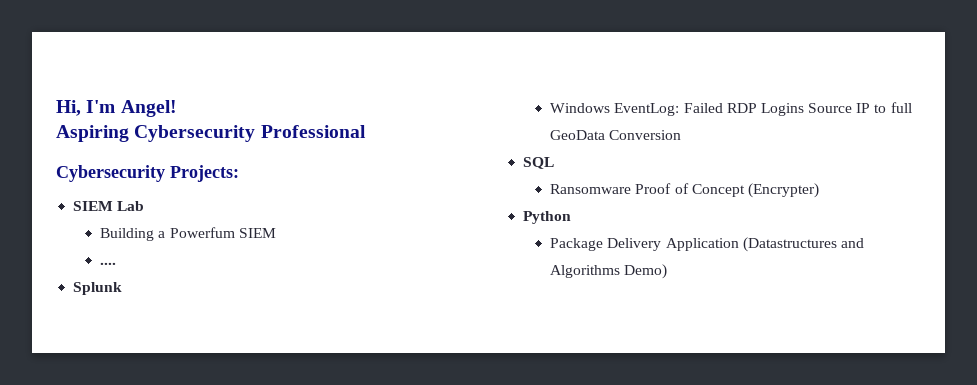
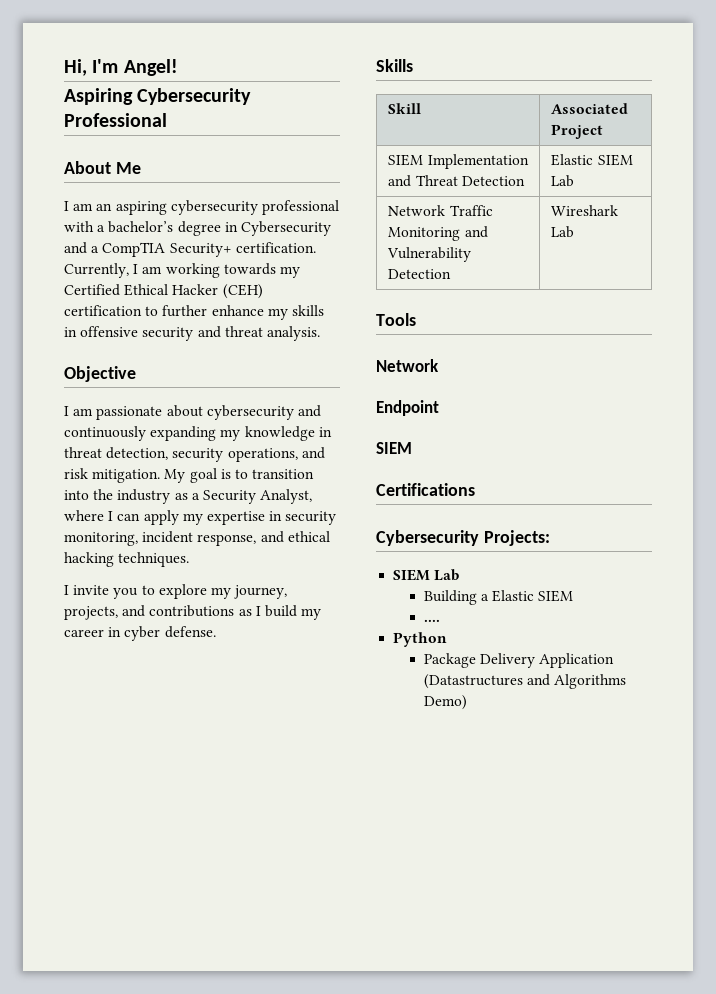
(366, 131) none -> [64,161,141,174] [64,200,339,215] [64,221,331,236] [64,242,316,257] [64,263,300,278] [64,284,263,299] [64,305,324,320] [64,326,320,341] [64,366,136,382] [64,405,321,420] [64,426,332,441] [64,447,325,462] [64,468,315,483] [64,489,313,504] [64,510,337,525] [64,531,330,546] [64,552,190,567] [64,584,288,599] [64,605,322,620] [64,626,216,641] [376,59,413,72] [388,103,422,114] [551,103,629,114] [551,124,604,139] [388,154,529,169] [388,175,525,187] [551,154,633,166] [551,175,575,187] [388,205,493,216] [388,226,488,241] [387,247,472,262] [388,269,452,279] [551,205,619,216] [551,226,575,238] [376,313,416,326] [376,359,439,372] [376,400,439,416] [376,442,412,454] [376,483,475,496] // About Me // I am an aspiring cybersecurity professional with a bachelor’s degree in Cybersecurity and a CompTIA Security+ certification. Currently, I am working towards my Certified Ethical Hacker (CEH) certification to further enhance my skills in offensive security and threat analysis. // Objective // I am passionate about cybersecurity and continuously expanding my knowledge in threat detection, security operations, and risk mitigation. My goal is to transition into the industry as a Security Analyst, where I can apply my expertise in security monitoring, incident response, and ethical hacking techniques. // I invite you to explore my journey, projects, and contributions as I build my career in cyber defense. // Skills // Skill | Associated Project // SIEM Implementation and Threat Detection | Elastic SIEM Lab // Network Traffic Monitoring and Vulnerability Detection | Wireshark Lab // Tools // Network // Endpoint // SIEM // Certifications
[169,227,235,238] Powerfum -> [491,590,534,602] Elastic
[73,282,123,295] [550,102,912,116] [550,130,682,140] [523,157,555,169] [550,183,819,198] // Splunk // Windows EventLog: Failed RDP Logins Source IP to full GeoData Conversion // SQL // Ransomware Proof of Concept (Encrypter) -> (440, 620) none

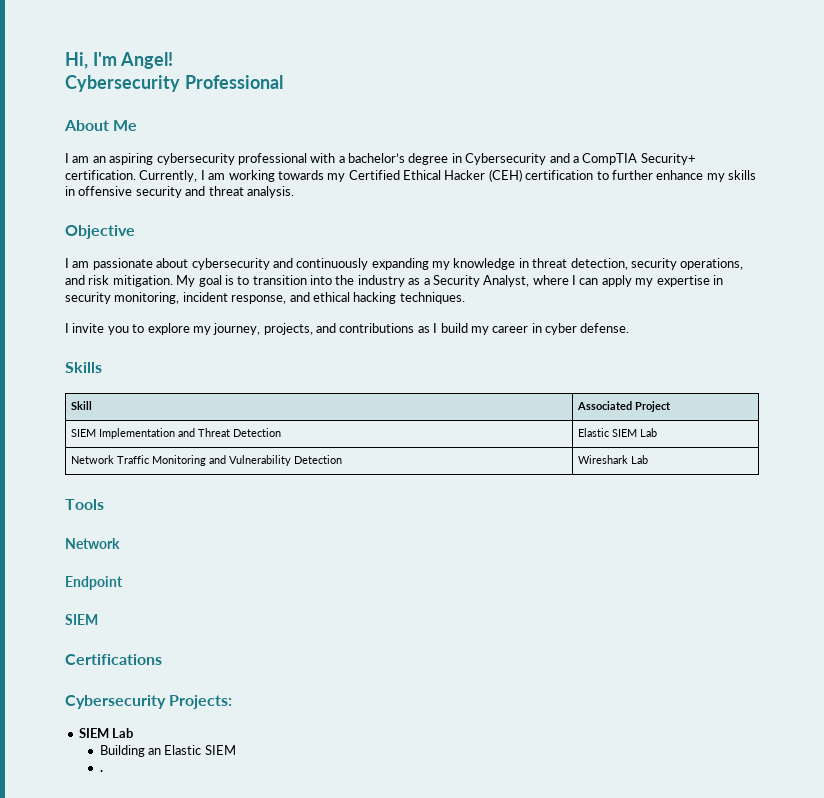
[64,88,133,105] Aspiring -> (174, 60) none
[480,594,489,601] a -> [147,748,161,755] an
[423,619,440,622] [393,632,448,647] [423,653,614,668] [423,674,626,689] [423,695,467,710] .... // Python // Package Delivery Application (Datastructures and Algorithms Demo) -> [99,770,103,772] .

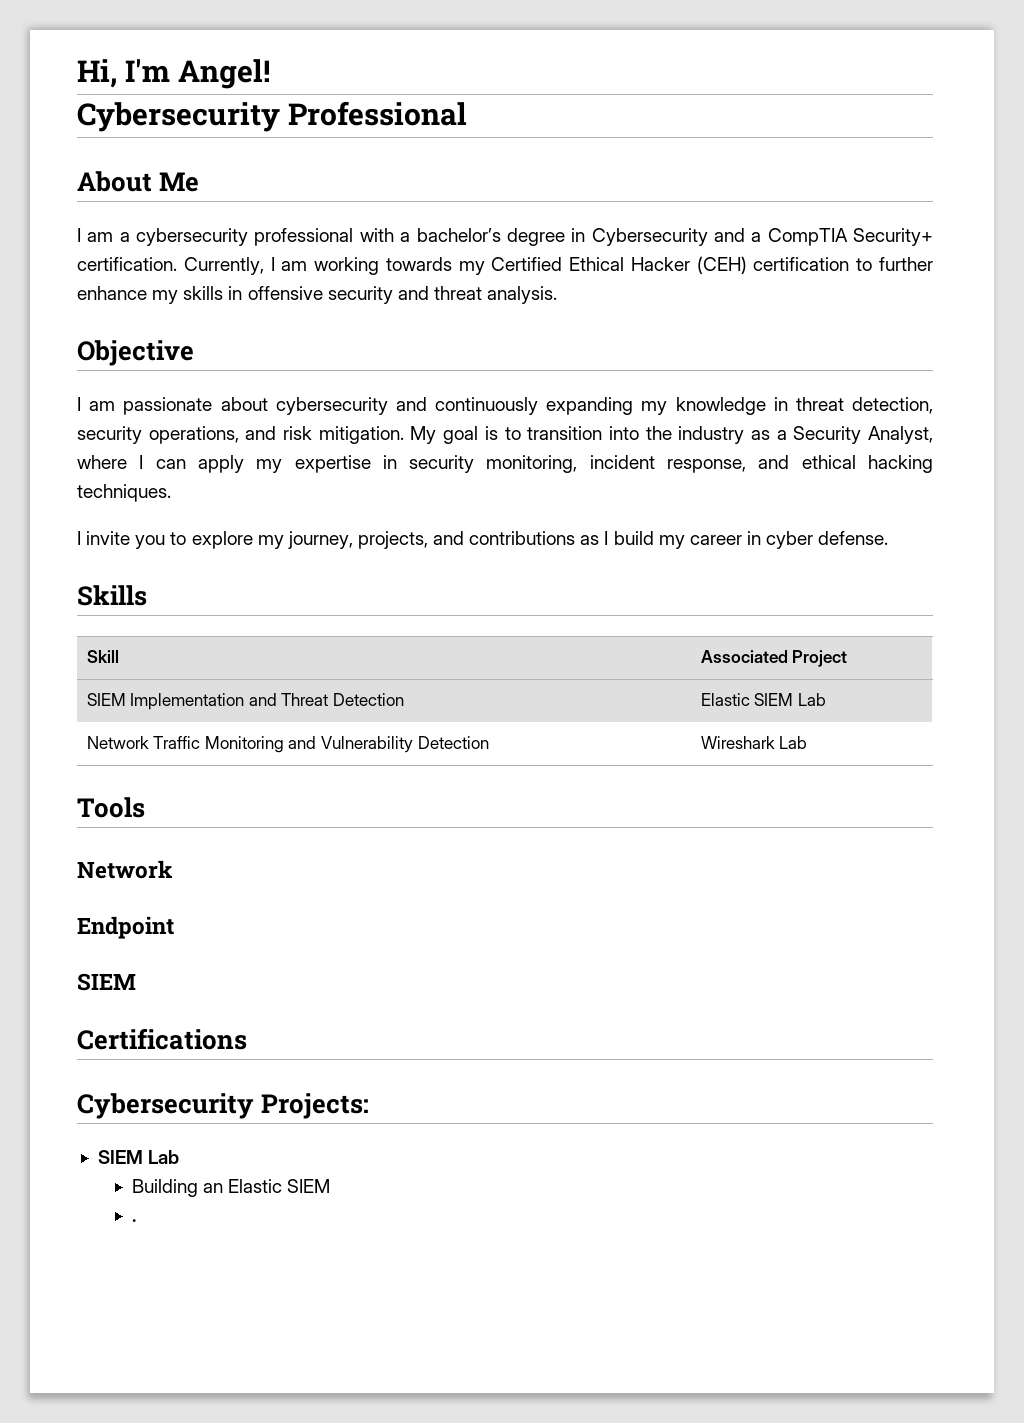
[92,153,154,165] an aspiring -> [119,232,130,242] a

